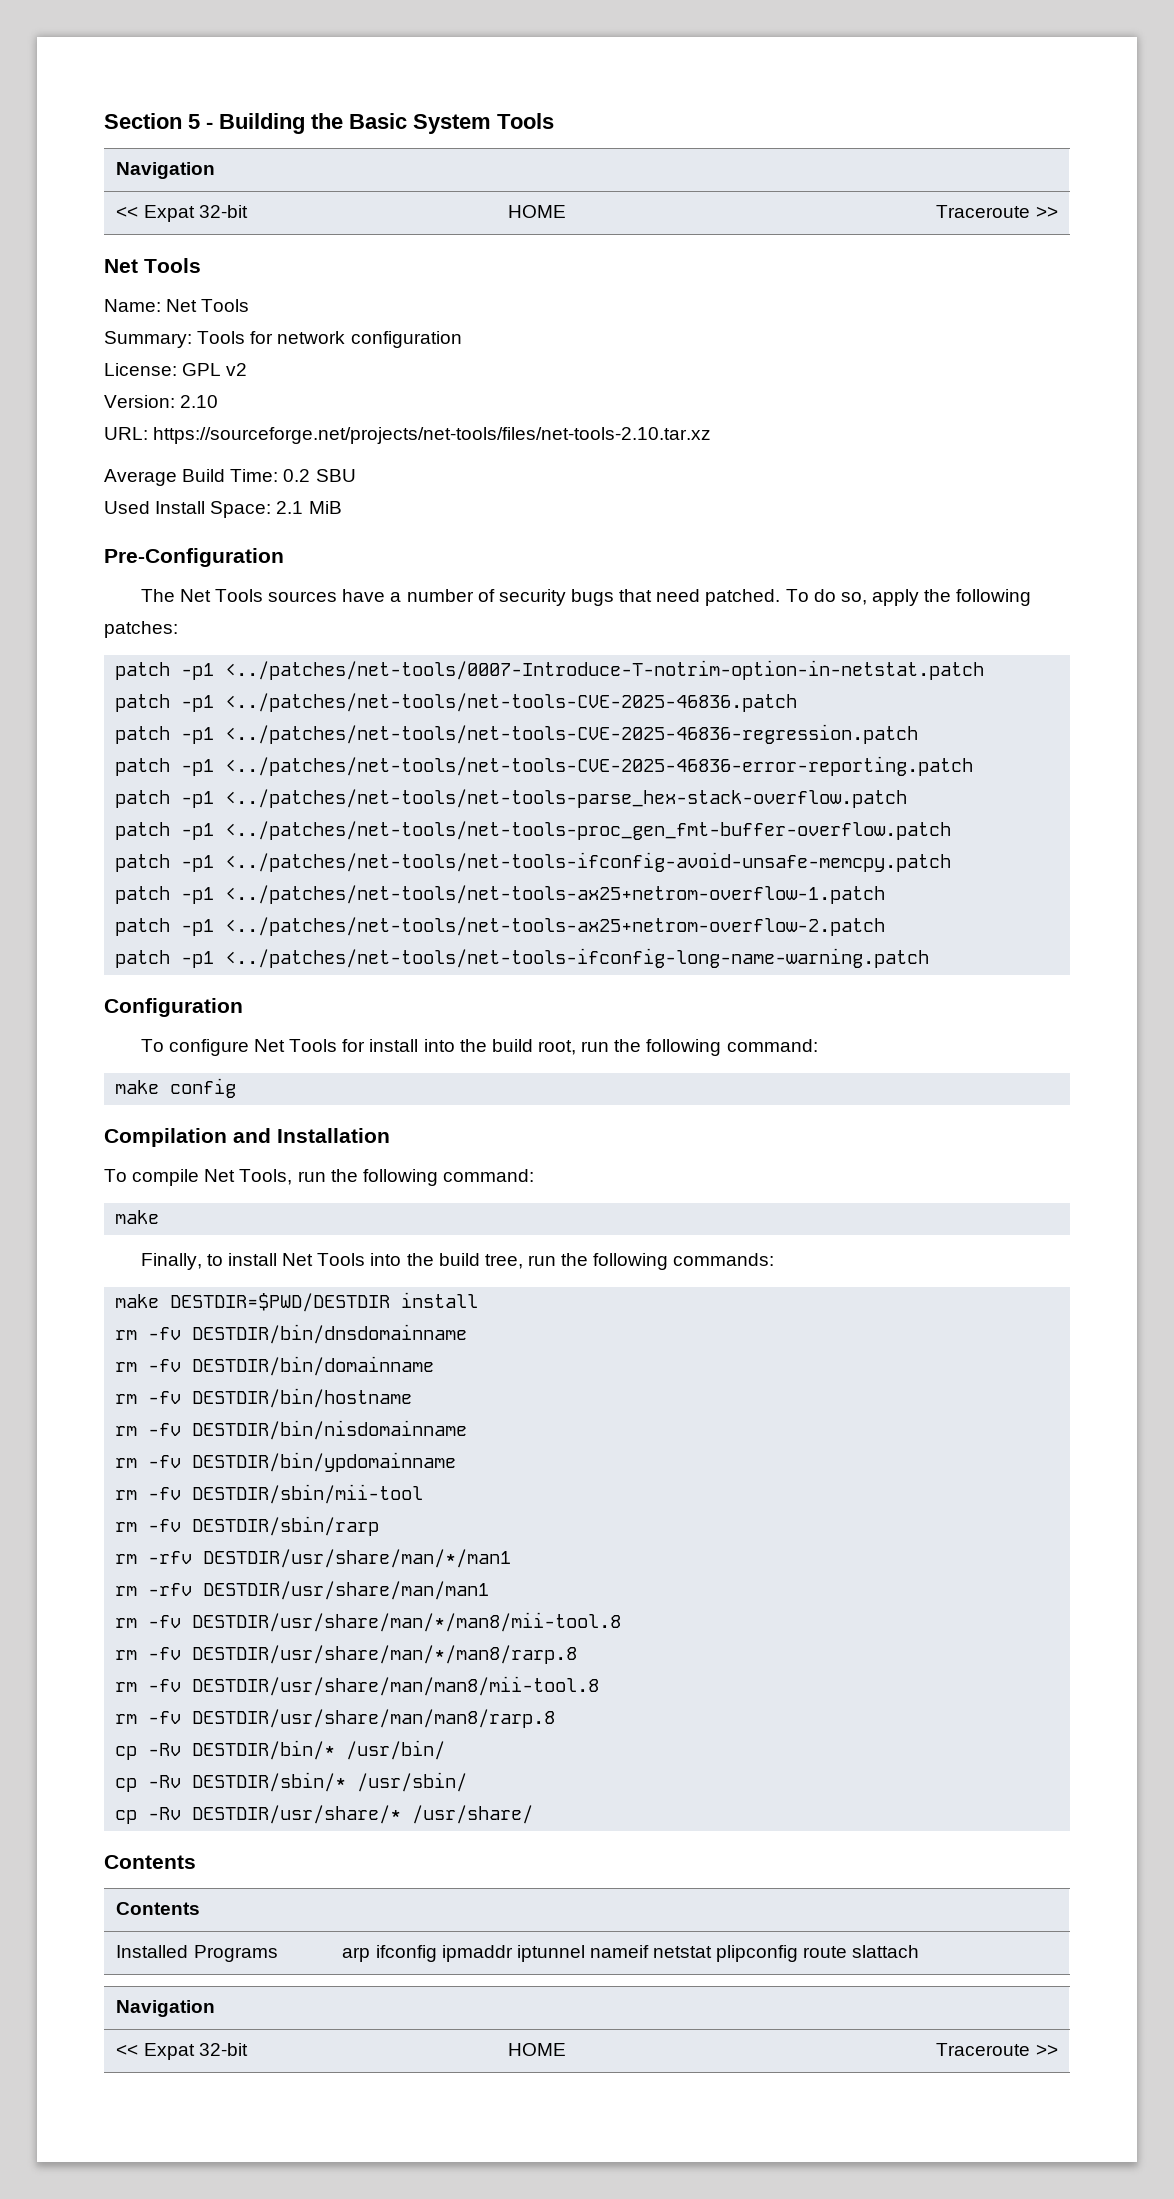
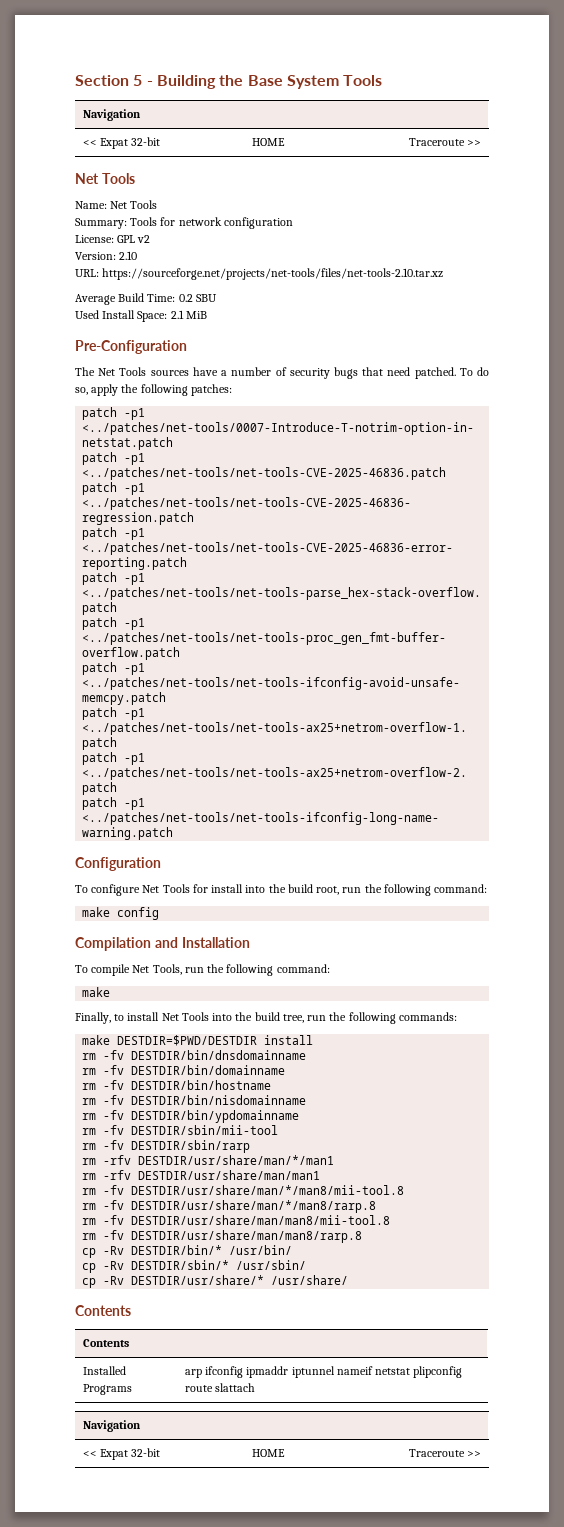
[349,113,407,129] Basic -> [247,75,283,86] Base

